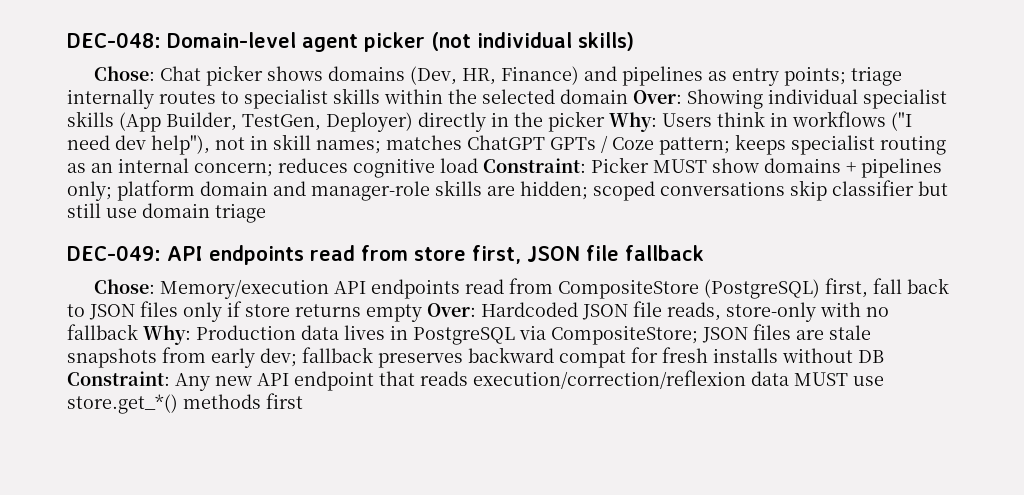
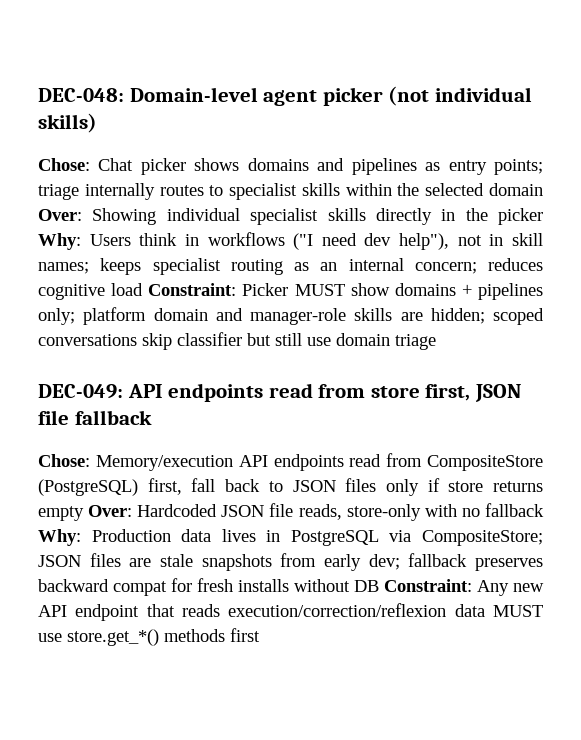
[410,66,580,85] (Dev, HR, Finance) -> (309, 164) none
[119,112,413,132] (App Builder, TestGen, Deployer) -> (366, 214) none
[386,135,730,155] matches ChatGPT GPTs / Coze pattern; -> (89, 268) none

